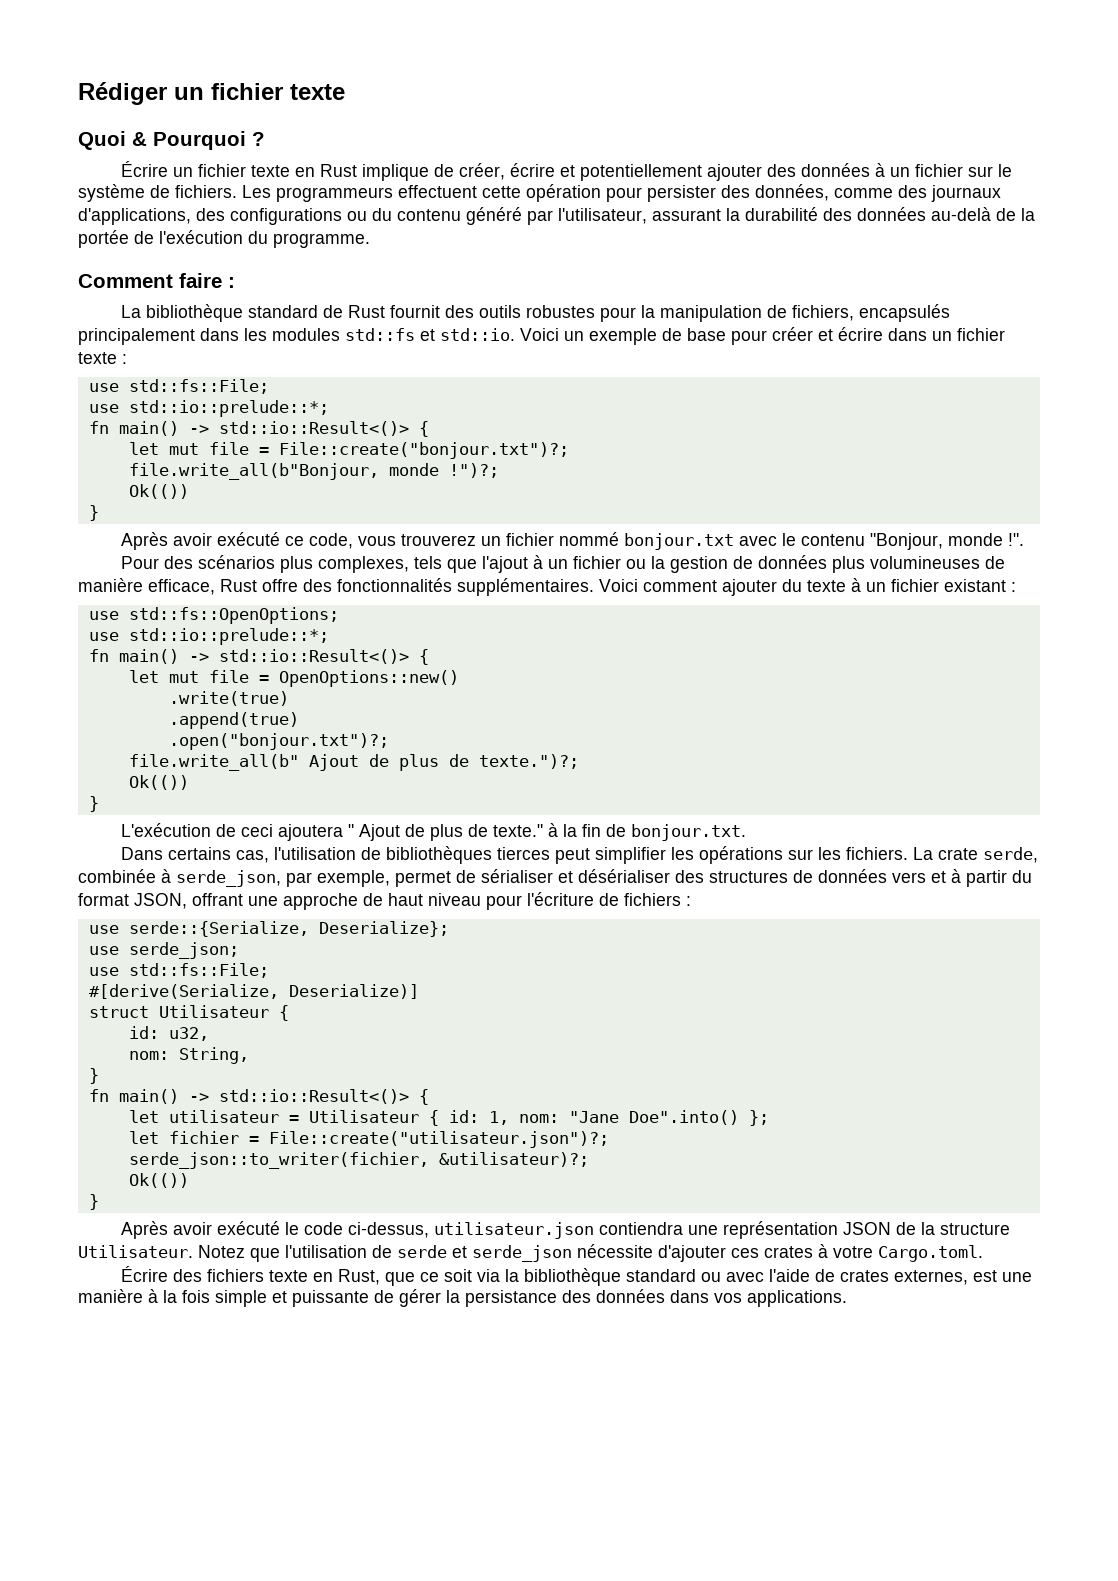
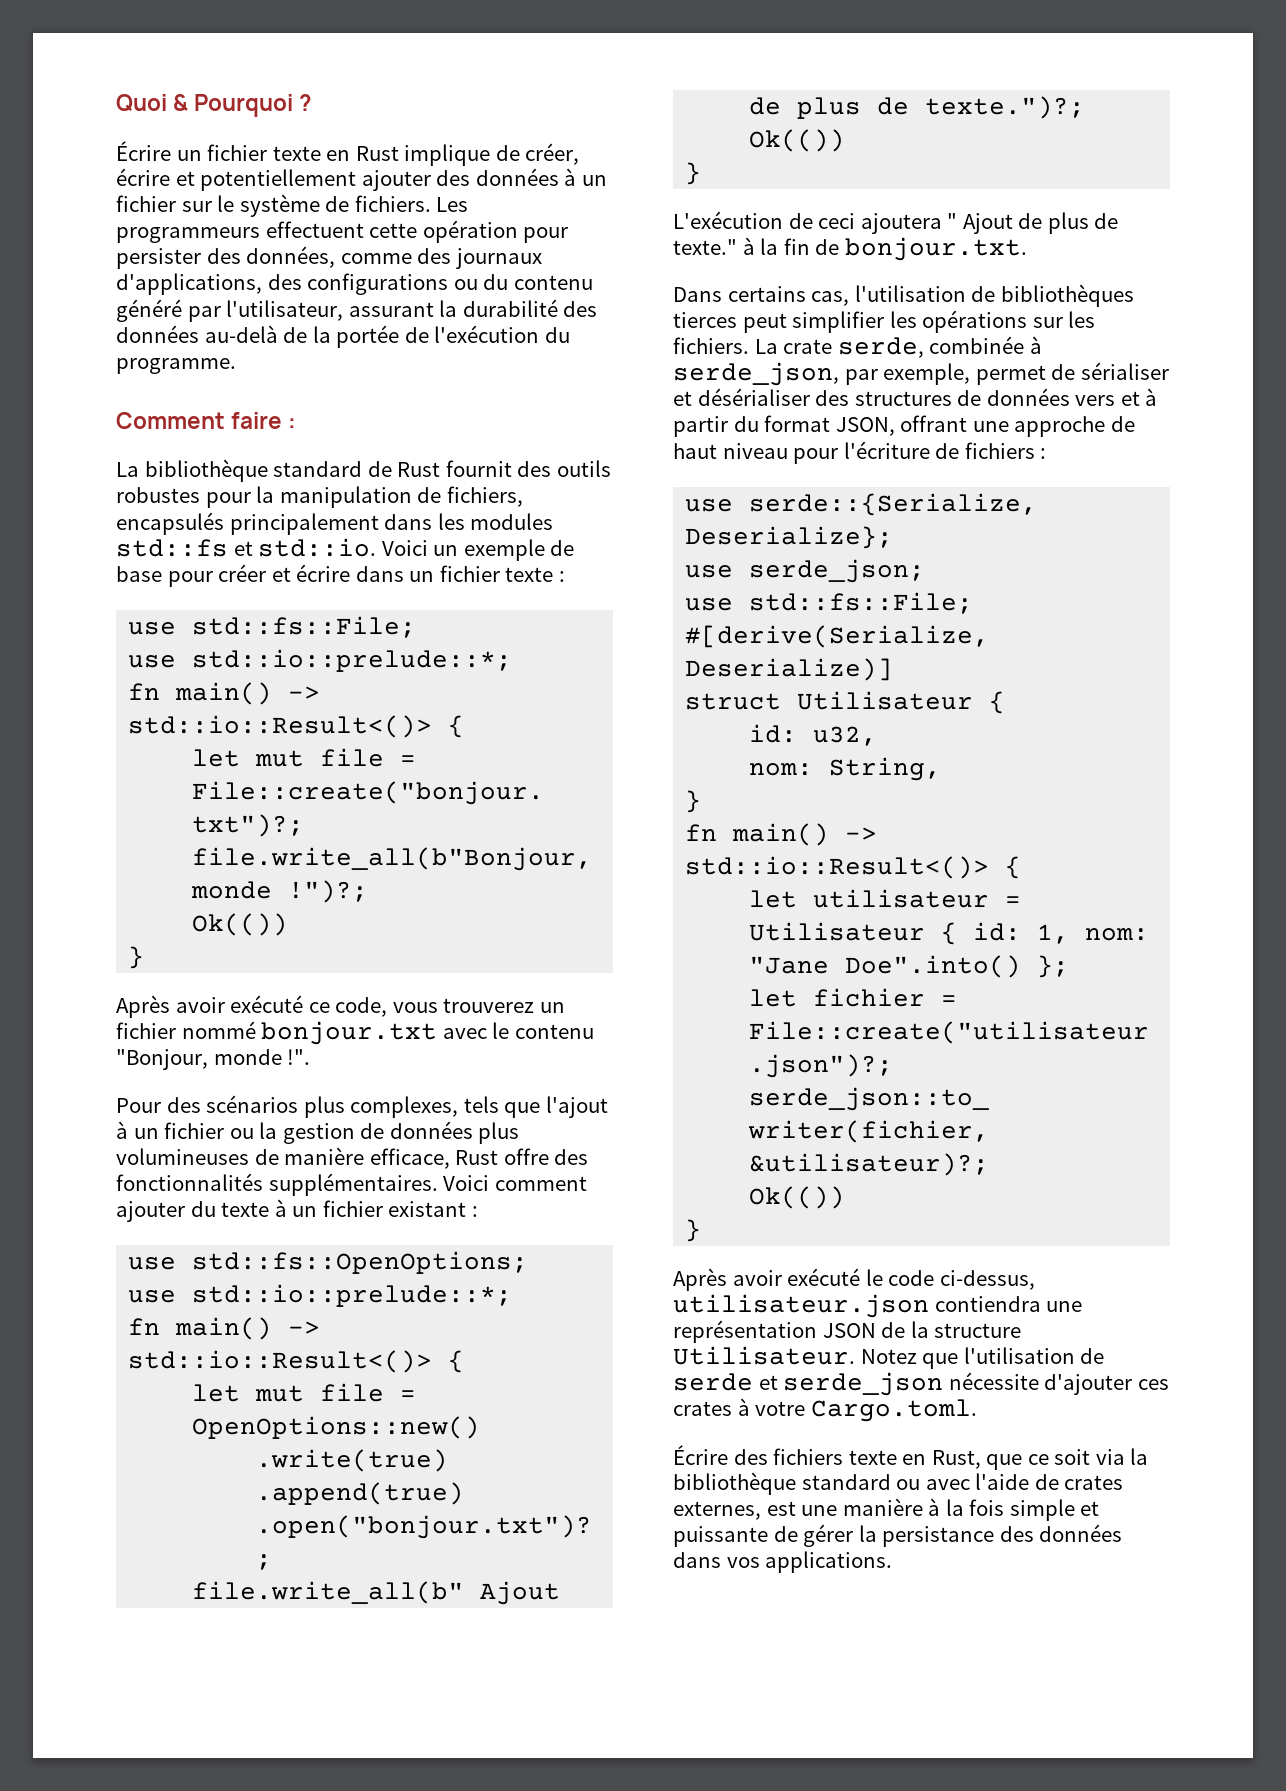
[78,82,345,105] Rédiger un fichier texte // -> (116, 103) none

